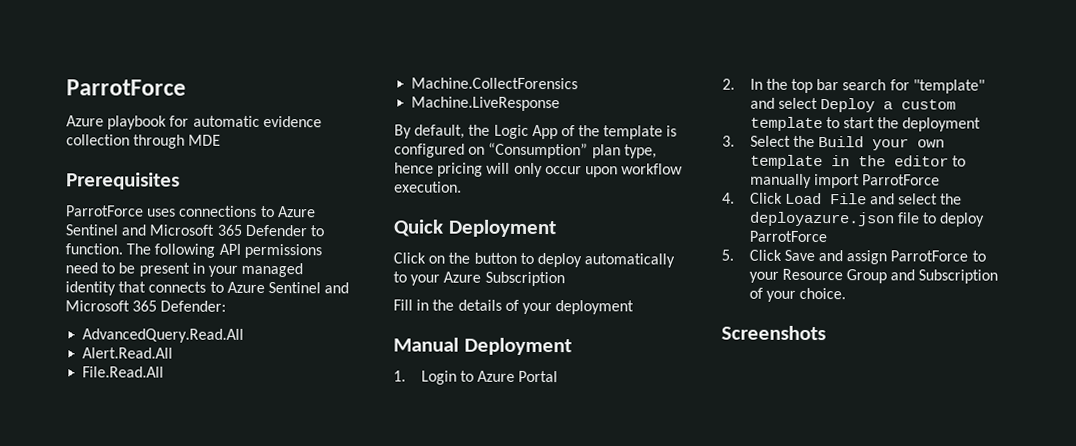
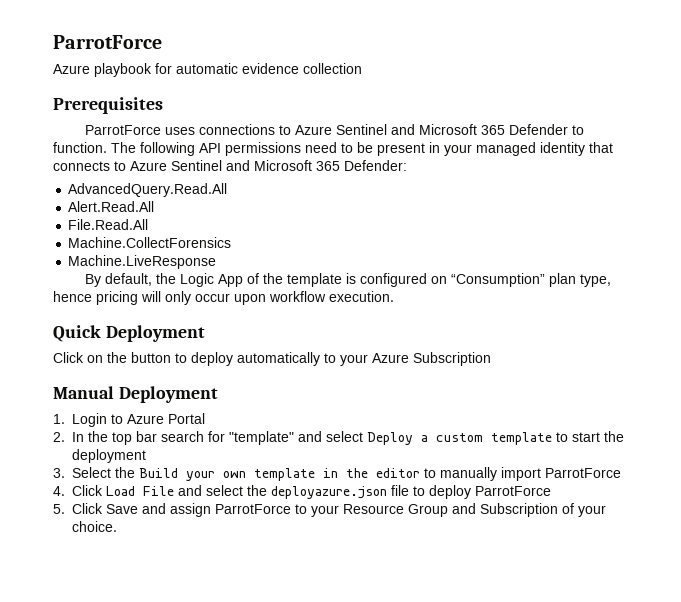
[133,134,222,149] through MDE -> (362, 68) none
[393,299,635,315] // Fill in the details of your deployment -> (491, 359) none
[721,325,826,341] // Screenshots -> (117, 526) none

